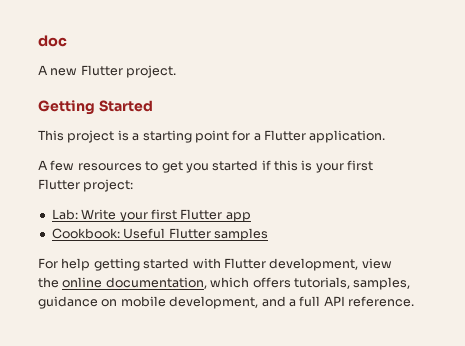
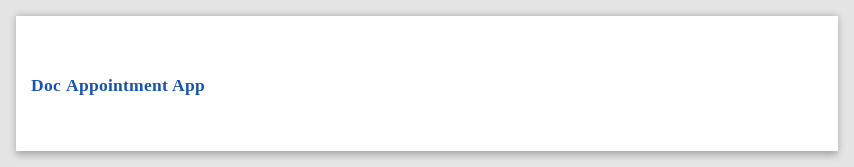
[38,35,67,47] [38,65,177,78] [38,100,153,115] [38,130,386,143] [38,160,374,173] [38,179,134,192] [51,209,251,222] [51,228,268,241] [38,258,392,271] [38,277,411,290] [38,296,414,309] doc // A new Flutter project. // Getting Started // This project is a starting point for a Flutter application. // A few resources to get you started if this is your first Flutter project: // Lab: Write your first Flutter app // Cookbook: Useful Flutter samples // For help getting started with Flutter development, view the online documentation, which offers tutorials, samples, guidance on mobile development, and a full API reference. -> [31,79,206,95] Doc Appointment App

